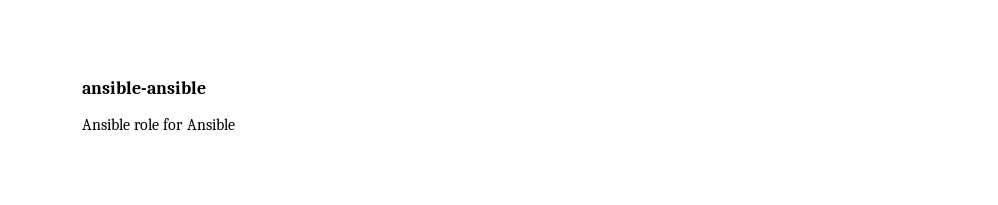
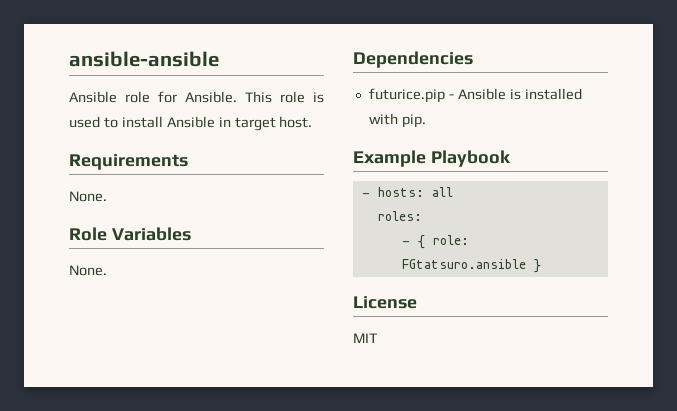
[186,118,235,130] Ansible -> [185,91,324,103] [69,116,313,131] [69,154,188,170] [69,191,107,202] [69,227,191,241] [69,265,107,276] [353,51,473,68] [368,88,582,103] [368,113,426,128] [353,150,510,167] [361,187,453,197] [377,211,422,221] [401,235,469,249] [401,259,541,273] [353,296,417,309] [353,333,378,343] Ansible. This role is used to install Ansible in target host. // Requirements // None. // Role Variables // None. // Dependencies // futurice.pip - Ansible is installed with pip. // Example Playbook // - hosts: all // roles: // - { role: FGtatsuro.ansible } // License // MIT

